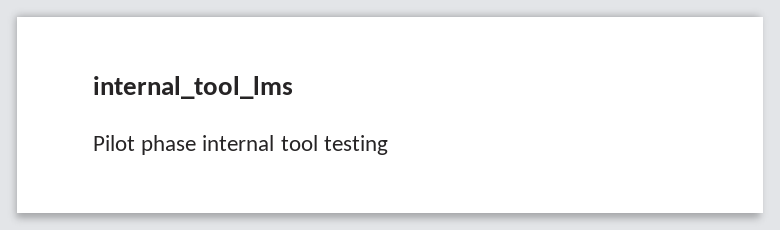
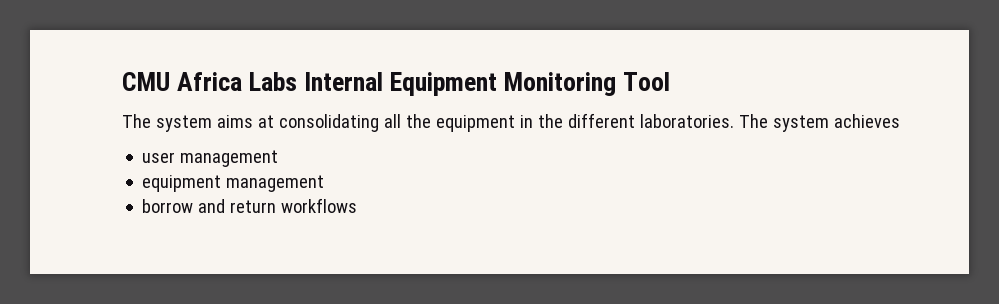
[93,76,293,99] [93,135,388,155] internal_tool_lms // Pilot phase internal tool testing -> [122,72,671,96] [122,113,900,132] [142,150,279,167] [142,175,325,192] [142,198,358,213] CMU Africa Labs Internal Equipment Monitoring Tool // The system aims at consolidating all the equipment in the different laboratories. The system achieves // user management // equipment management // borrow and return workflows

